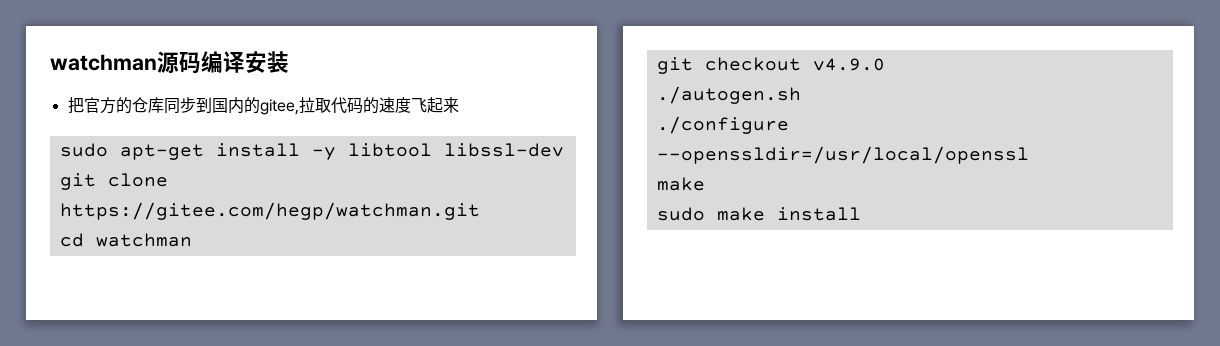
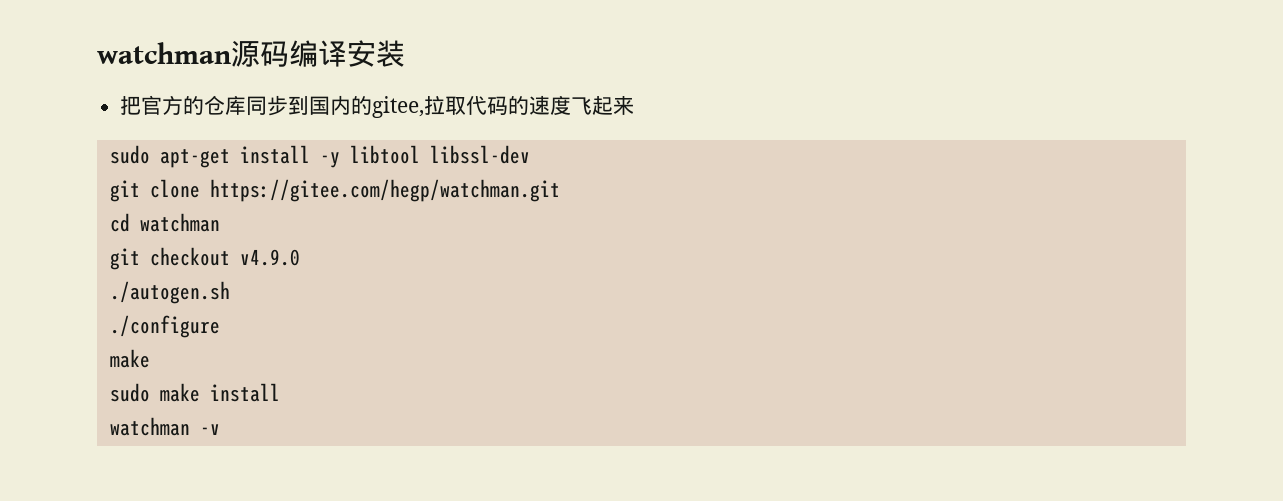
[656,146,1029,164] --openssldir=/usr/local/openssl -> (220, 326) none
(861, 214) none -> [109,417,220,436] // watchman -v

